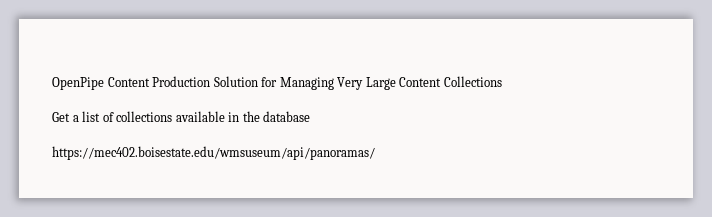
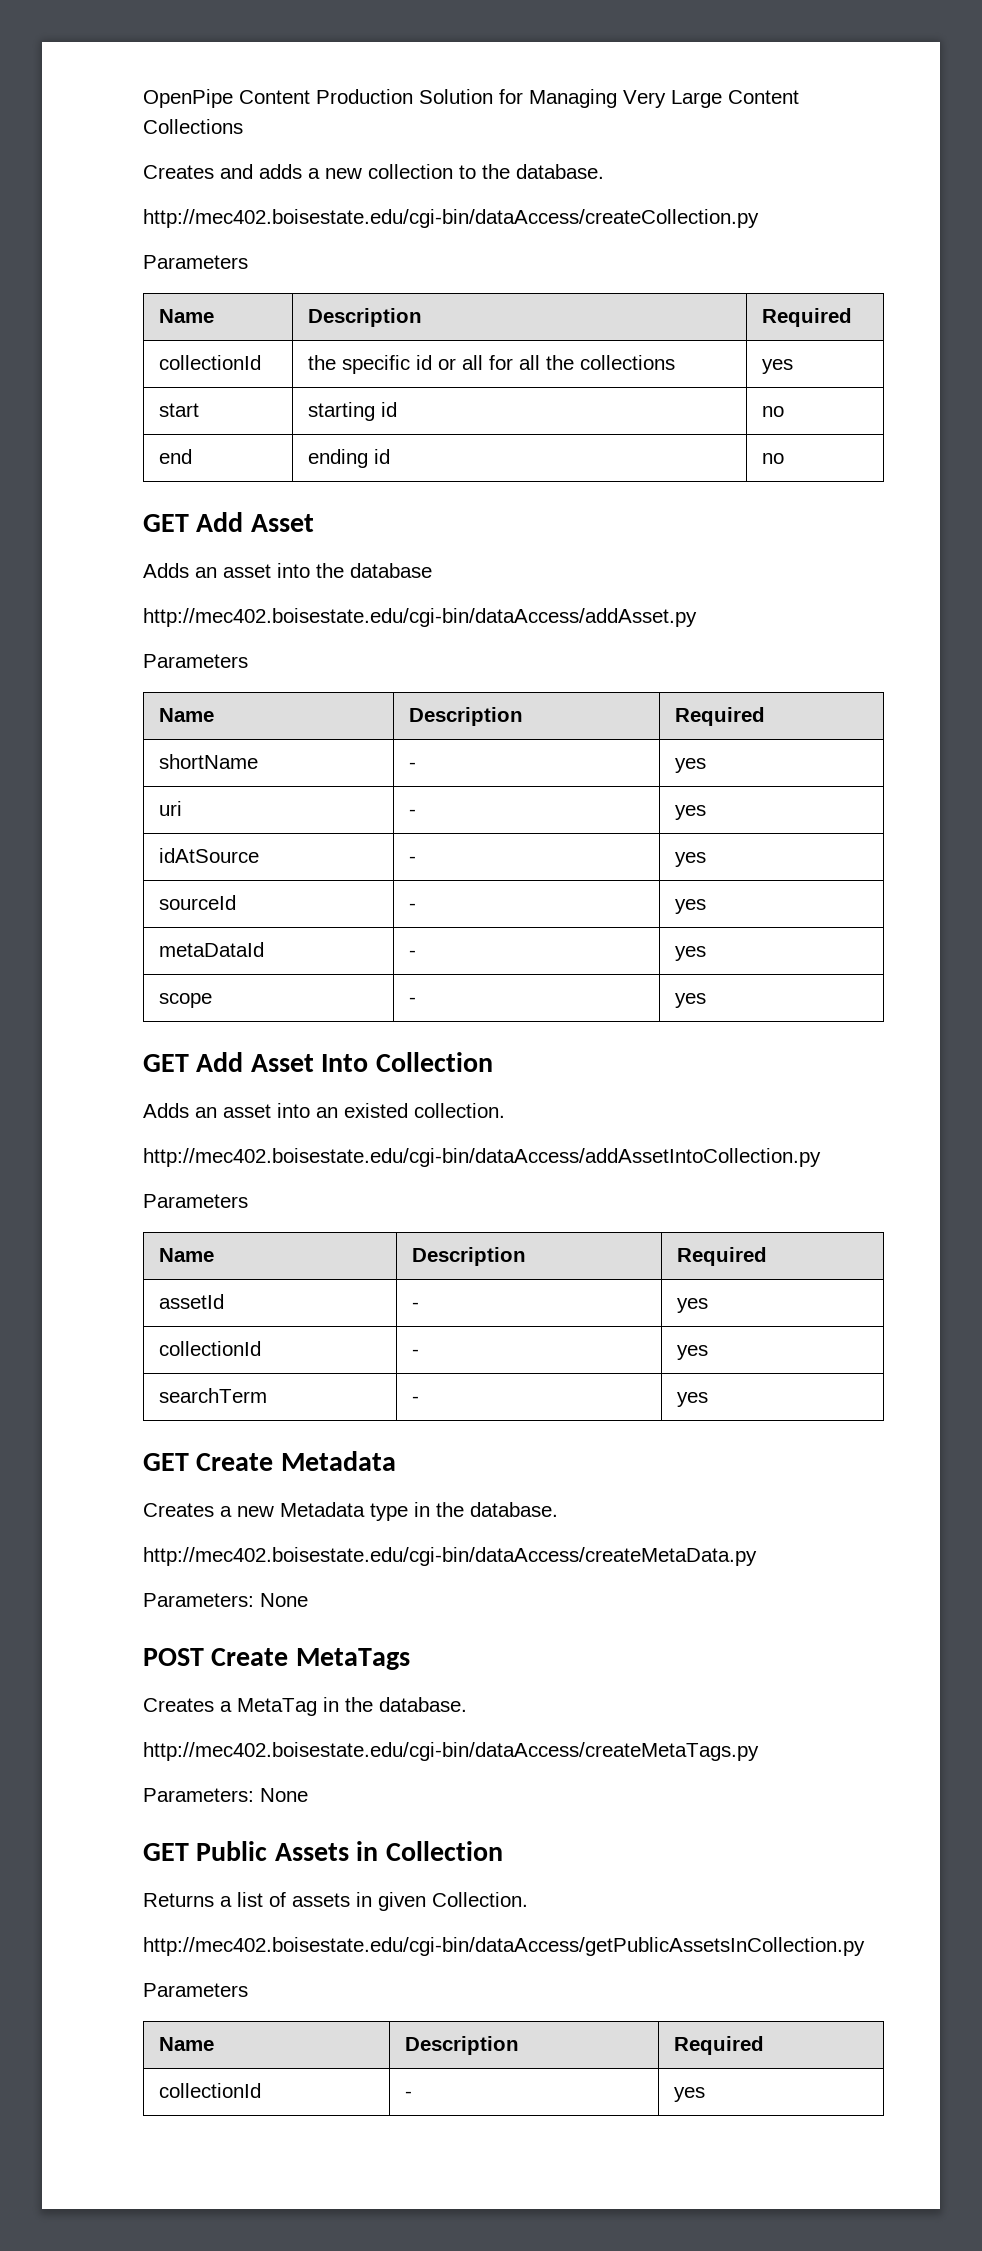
[52,111,311,122] [52,146,375,160] Get a list of collections available in the database // https://mec402.boisestate.edu/wmsuseum/api/panoramas/ -> [143,164,604,179] [143,209,759,228] [143,255,248,269] [158,309,214,323] [307,308,422,327] [761,308,852,327] [158,355,261,370] [307,355,675,374] [761,359,793,374] [158,403,199,417] [307,402,397,421] [761,406,784,417] [158,449,192,464] [307,449,390,468] [761,453,784,464] [143,512,314,532] [143,563,432,578] [143,608,697,627] [143,654,248,668] [158,708,214,722] [408,707,523,726] [674,707,765,726] [158,754,258,769] [408,762,416,769] [674,758,706,773] [158,801,182,816] [408,809,416,816] [674,805,706,820] [158,848,259,863] [408,856,416,863] [674,852,706,867] [158,895,236,910] [408,903,416,910] [674,899,706,914] [158,942,264,957] [408,950,416,957] [674,946,706,961] [158,993,212,1008] [408,997,416,1004] [674,993,706,1008] [143,1052,493,1072] [143,1103,505,1118] [143,1148,821,1167] [143,1194,248,1208] [158,1248,214,1262] [411,1247,526,1266] [676,1247,767,1266] [158,1294,224,1309] [411,1302,419,1309] [676,1298,708,1313] [158,1341,261,1356] [411,1349,419,1356] [676,1345,708,1360] [158,1388,267,1403] [411,1396,419,1403] [676,1392,708,1407] [143,1451,396,1471] [143,1502,558,1521] [143,1547,757,1566] [143,1593,308,1607] [143,1648,410,1670] [143,1697,467,1716] [143,1742,759,1761] [143,1788,308,1802] [143,1841,503,1861] [143,1892,528,1911] [143,1937,865,1956] [143,1983,248,1997] [158,2037,214,2051] [404,2036,519,2055] [673,2036,764,2055] [158,2083,261,2098] [404,2091,412,2098] [673,2087,705,2102] Creates and adds a new collection to the database. // http://mec402.boisestate.edu/cgi-bin/dataAccess/createCollection.py // Parameters // Name | Description | Required // collectionId | the specific id or all for all the collections | yes // start | starting id | no // end | ending id | no // GET Add Asset // Adds an asset into the database // http://mec402.boisestate.edu/cgi-bin/dataAccess/addAsset.py // Parameters // Name | Description | Required // shortName | - | yes // uri | - | yes // idAtSource | - | yes // sourceId | - | yes // metaDataId | - | yes // scope | - | yes // GET Add Asset Into Collection // Adds an asset into an existed collection. // http://mec402.boisestate.edu/cgi-bin/dataAccess/addAssetIntoCollection.py // Parameters // Name | Description | Required // assetId | - | yes // collectionId | - | yes // searchTerm | - | yes // GET Create Metadata // Creates a new Metadata type in the database. // http://mec402.boisestate.edu/cgi-bin/dataAccess/createMetaData.py // Parameters: None // POST Create MetaTags // Creates a MetaTag in the database. // http://mec402.boisestate.edu/cgi-bin/dataAccess/createMetaTags.py // Parameters: None // GET Public Assets in Collection // Returns a list of assets in given Collection. // http://mec402.boisestate.edu/cgi-bin/dataAccess/getPublicAssetsInCollection.py // Parameters // Name | Description | Required // collectionId | - | yes

